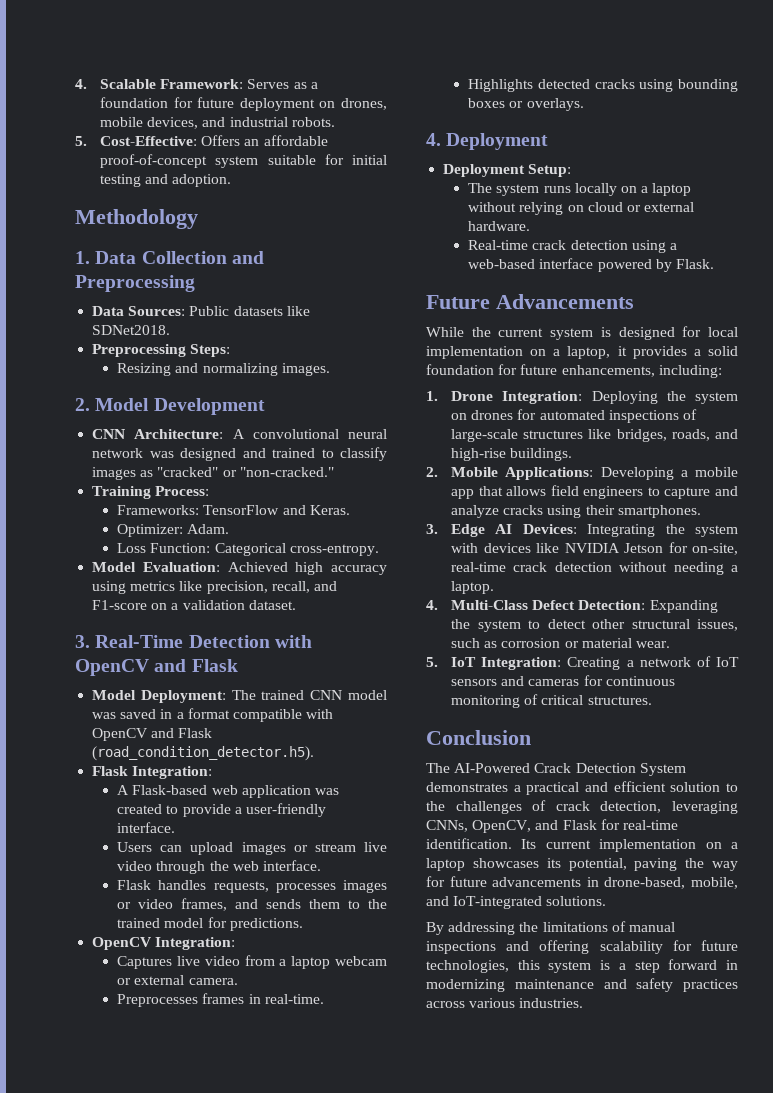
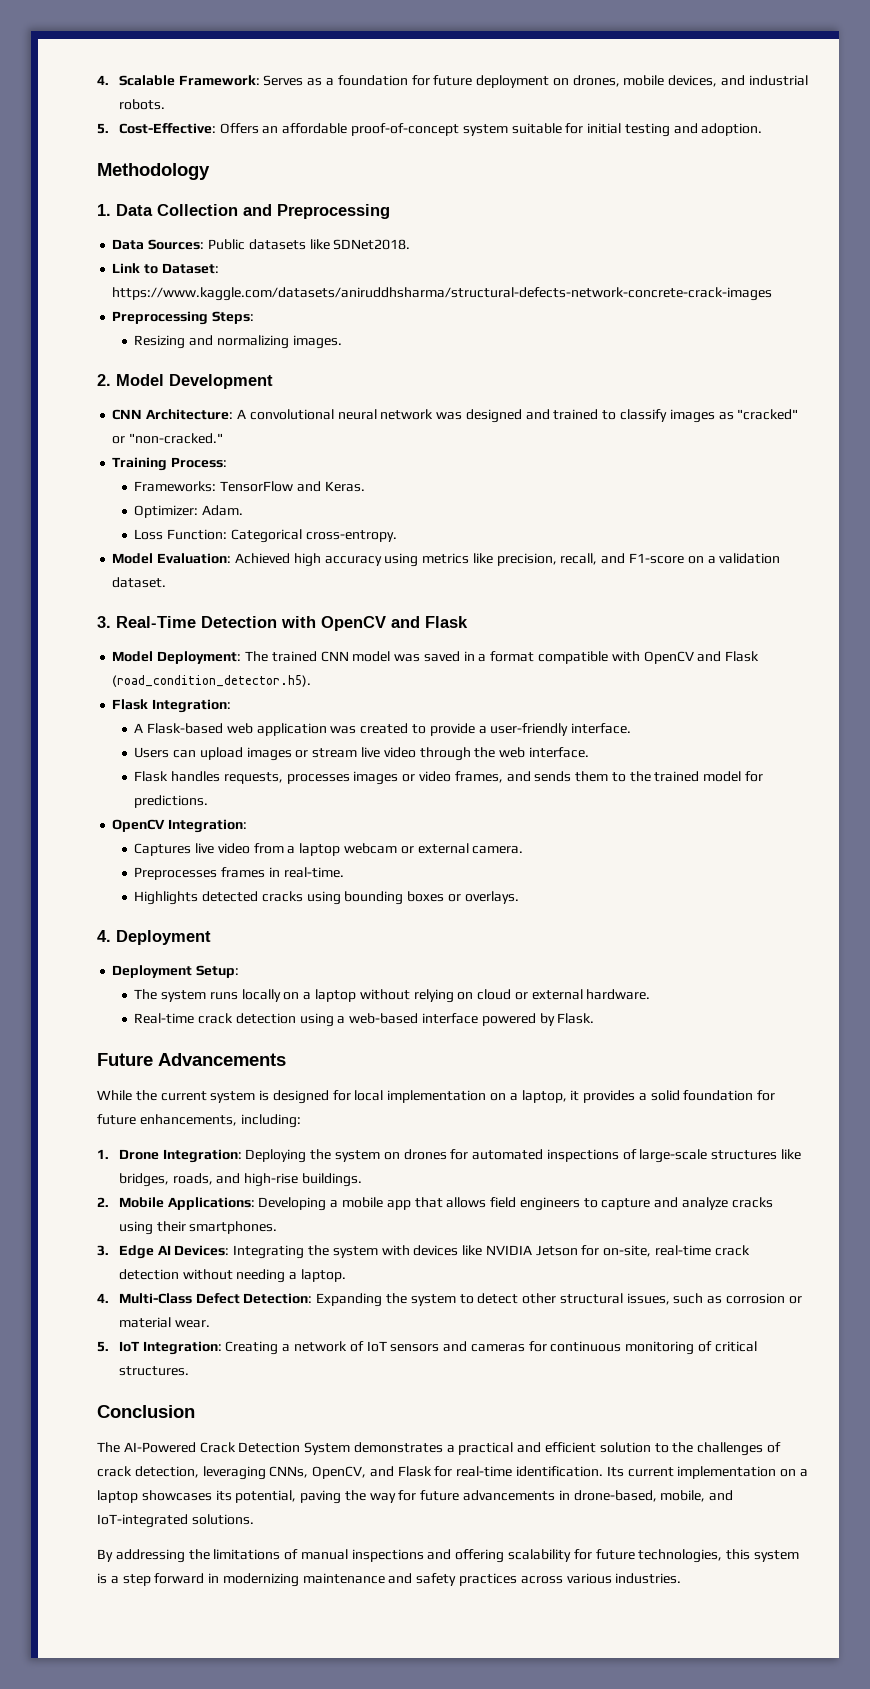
(171, 330) none -> [112,263,219,274] [112,287,773,301] // Link to Dataset: https://www.kaggle.com/datasets/aniruddhsharma/structural-defects-network-concrete-crack-images

